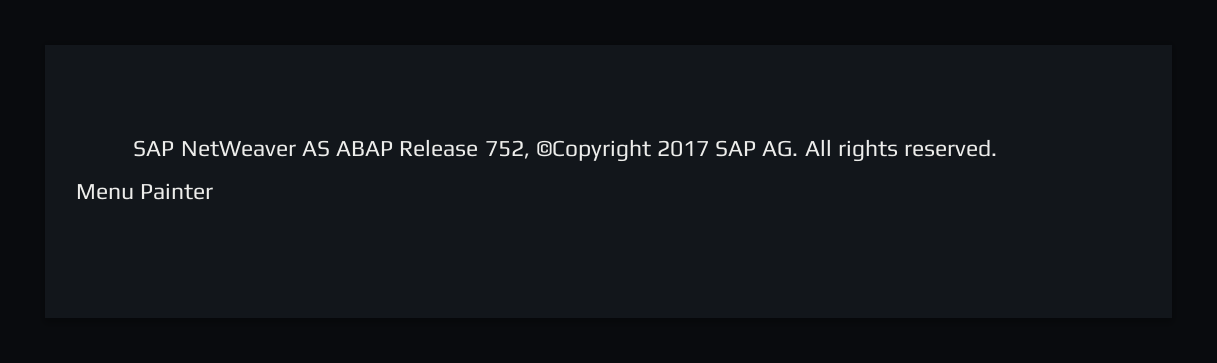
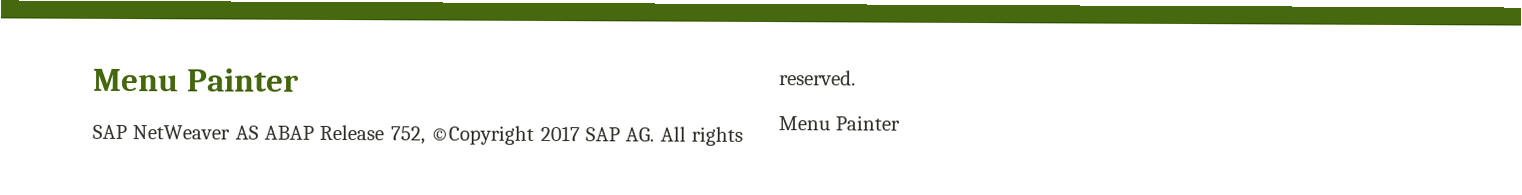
(133, 148) none -> [93,68,299,92] Menu Painter //

